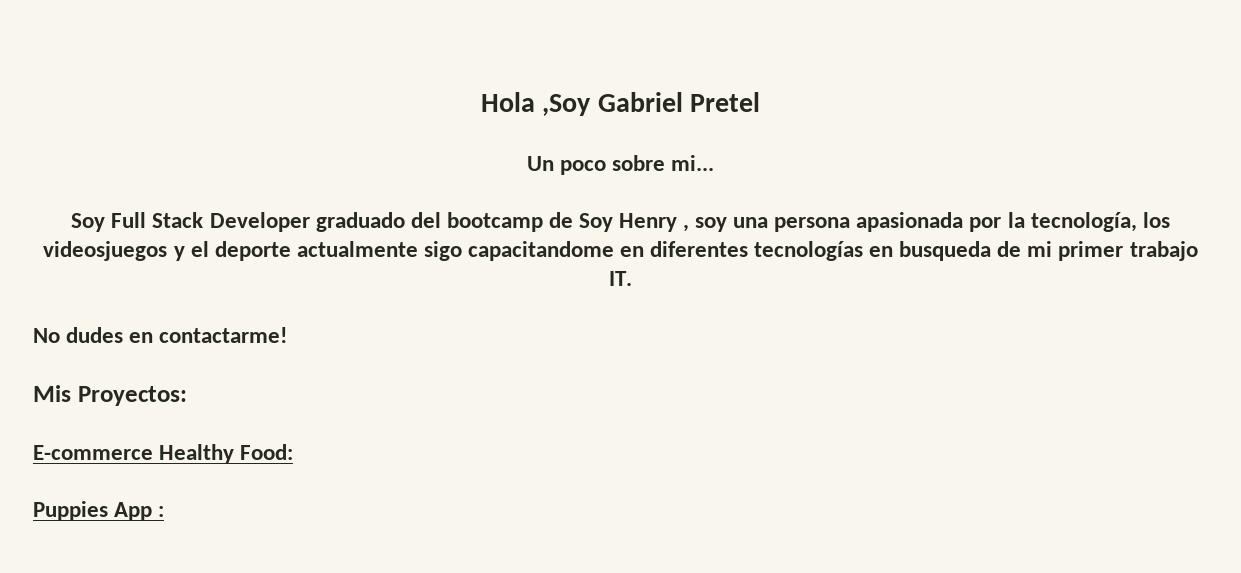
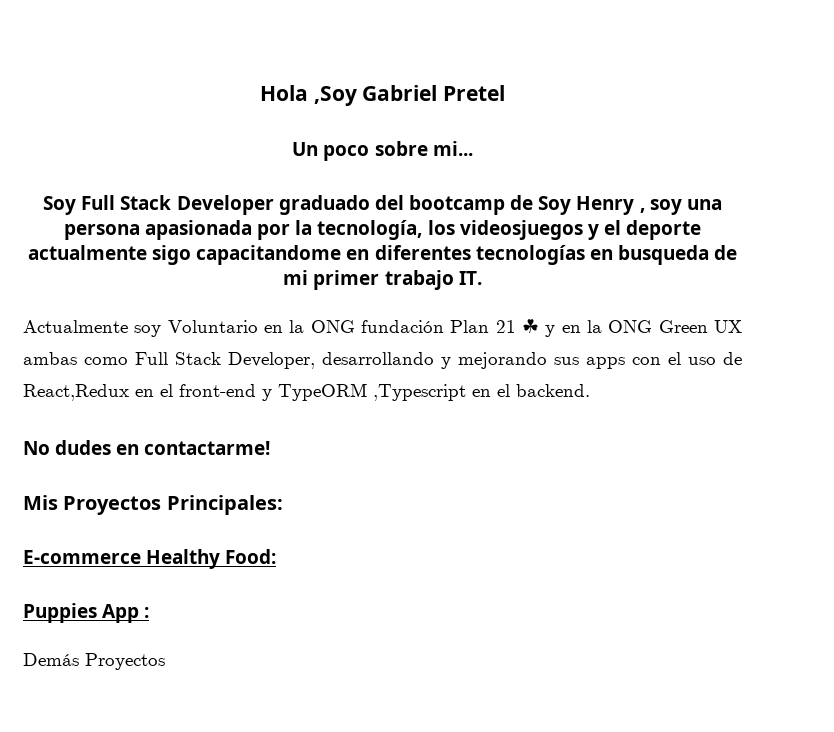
(632, 278) none -> [23,319,743,337] [23,352,742,369] [23,383,590,401] // Actualmente soy Voluntario en la ONG fundación Plan 21 ☘ y en la ONG Green UX ambas como Full Stack Developer, desarrollando y mejorando sus apps con el uso de React,Redux en el front-end y TypeORM ,Typescript en el backend.
[77,386,187,406] Proyectos: -> [63,495,283,515] Proyectos Principales:
(165, 511) none -> [23,653,165,670] // Demás Proyectos

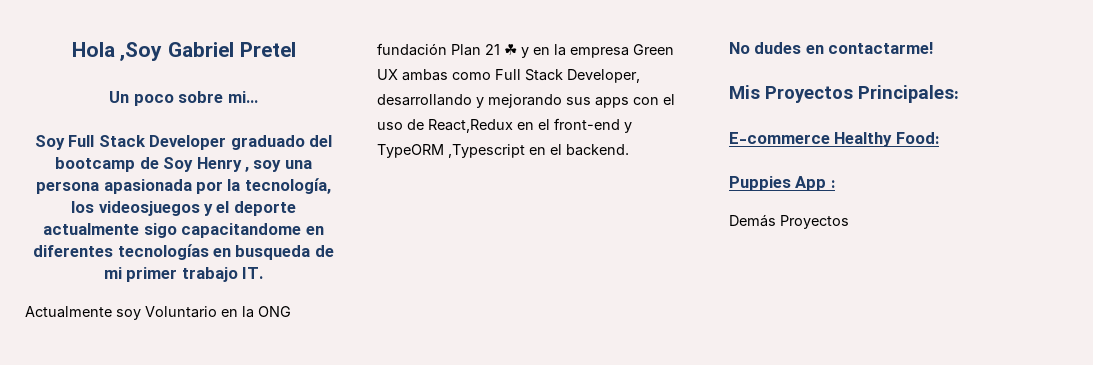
[608,320,653,333] ONG -> [570,47,629,58] empresa

